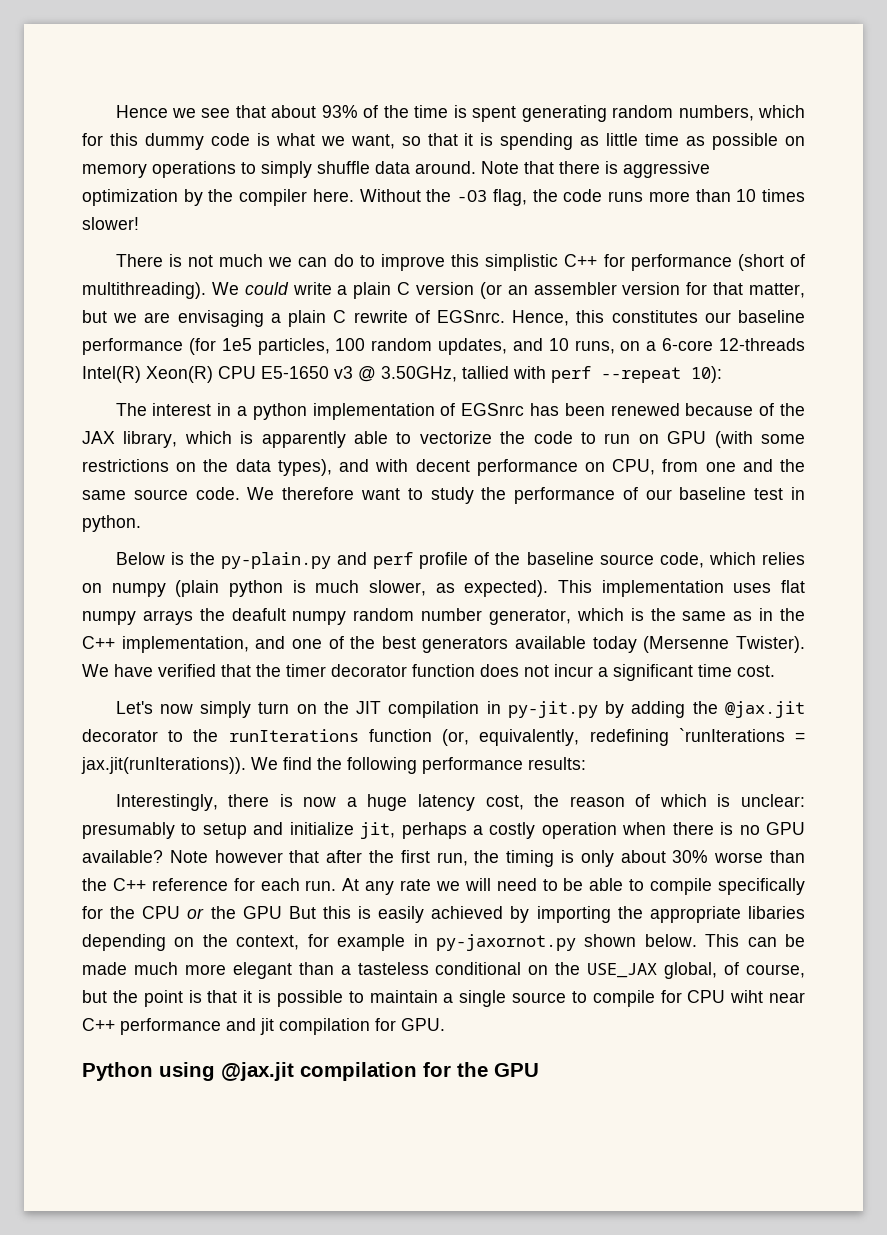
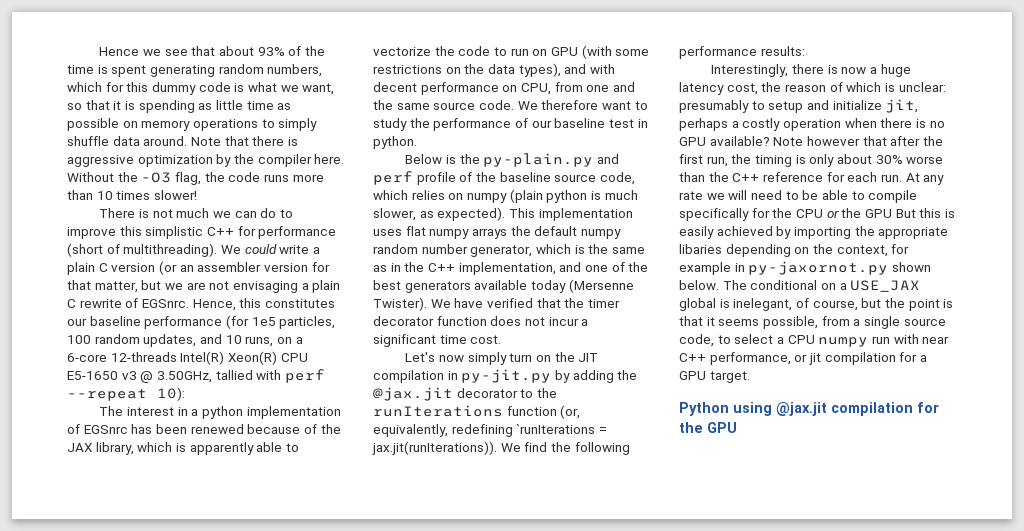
(171, 317) none -> [209,281,230,290] not
[231,608,286,621] deafult -> [534,226,578,236] default
[705,934,805,947] [82,962,718,979] This can be made much more elegant than a tasteless conditional on the USE_JAX global, -> [722,280,921,292] [679,298,793,311] The conditional on a USE_JAX global is inelegant,
[258,990,805,1007] [82,1018,445,1035] is possible to maintain a single source to compile for CPU wiht near C++ performance and jit compilation for GPU. -> [718,316,946,329] [679,334,950,347] [679,352,927,365] [679,371,750,383] seems possible, from a single source code, to select a CPU numpy run with near C++ performance, or jit compilation for a GPU target.

